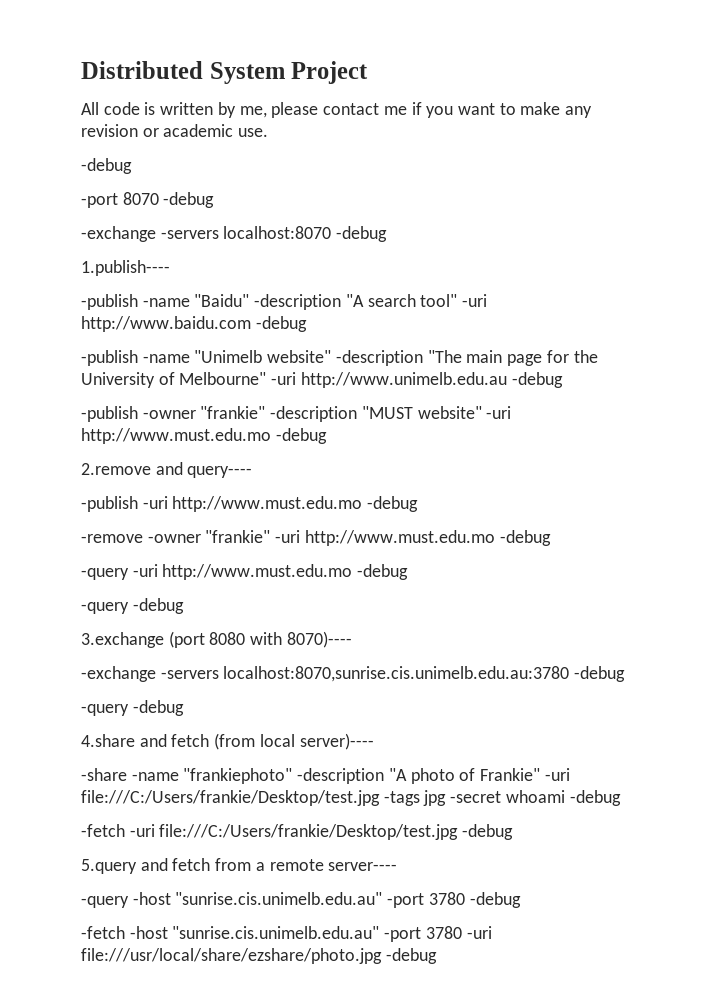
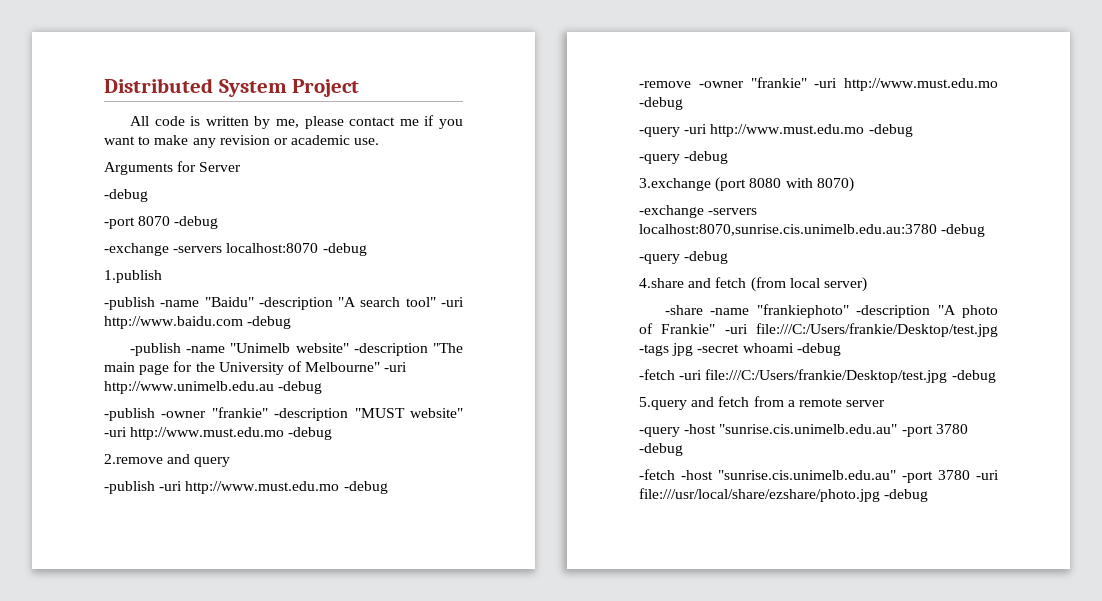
(269, 132) none -> [104,161,242,175] // Arguments for Server
[81,260,170,276] 1.publish---- -> [104,270,162,283] 1.publish
[187,466,253,478] query---- -> [194,457,231,467] query
[286,631,352,648] 8070)---- -> [816,177,854,192] 8070)
[299,733,374,750] server)---- -> [823,277,867,292] server)
[328,862,398,871] server---- -> [846,400,886,407] server

